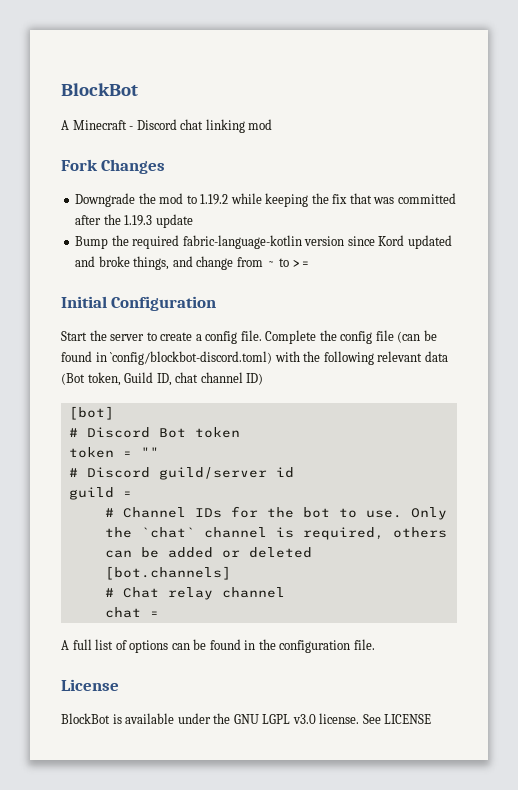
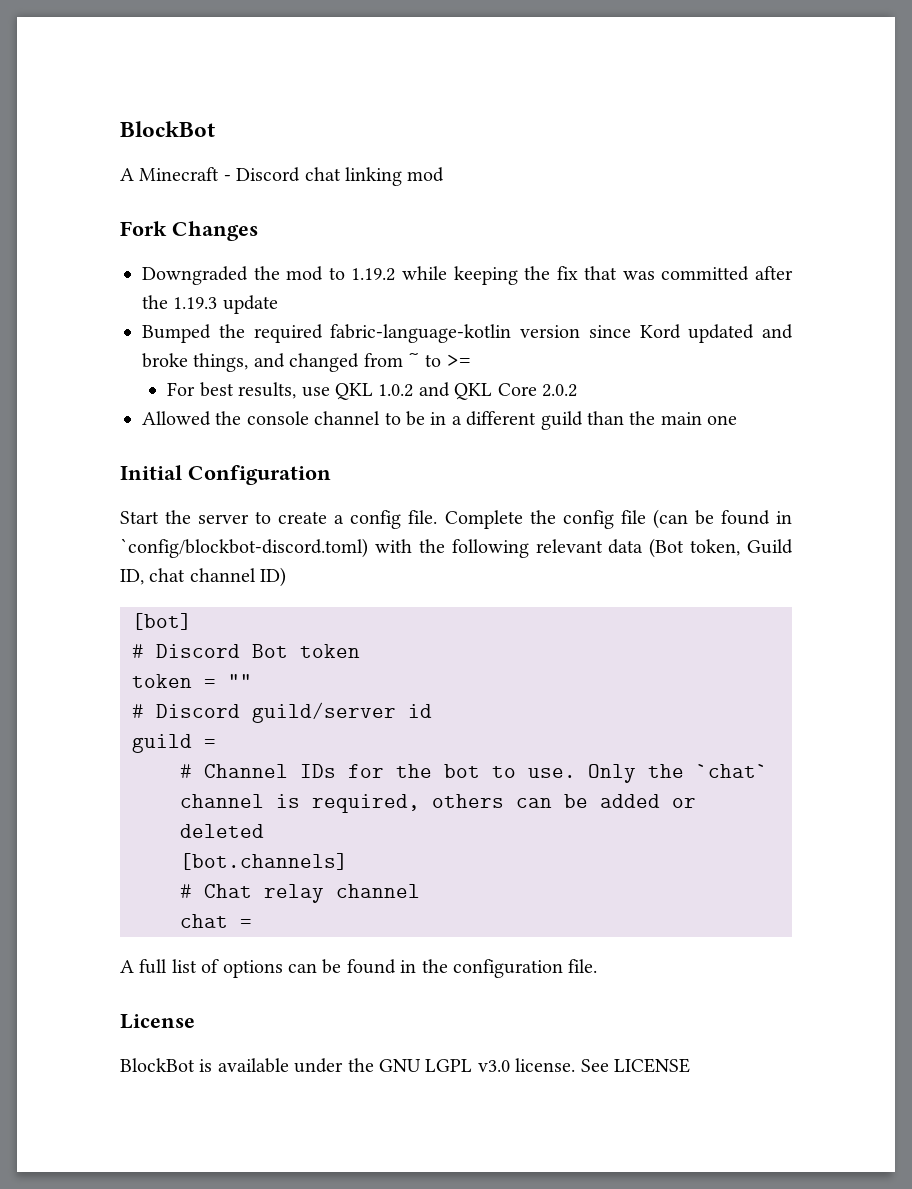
[75,193,136,207] Downgrade -> [142,266,248,285] Downgraded
[75,236,109,249] Bump -> [142,324,211,343] Bumped
[196,256,234,270] change -> [289,353,360,372] changed
(311, 263) none -> [167,382,577,400] [142,411,738,430] // For best results, use QKL 1.0.2 and QKL Core 2.0.2 // Allowed the console channel to be in a different guild than the main one

